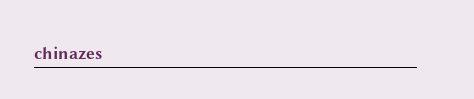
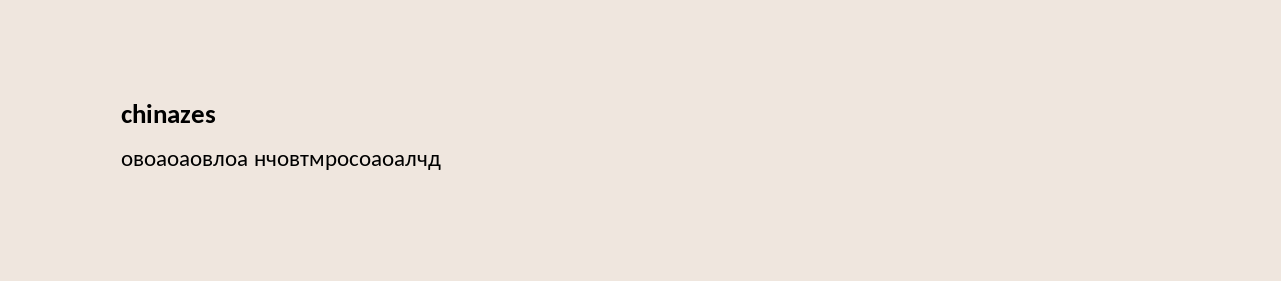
(102, 53) none -> [121,155,442,170] // овоаоаовлоа нчовтмросоаоалчд

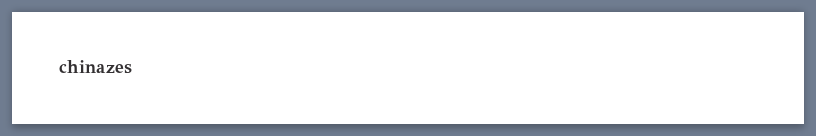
[121,155,442,170] // овоаоаовлоа нчовтмросоаоалчд -> (132, 67) none

